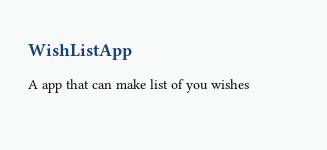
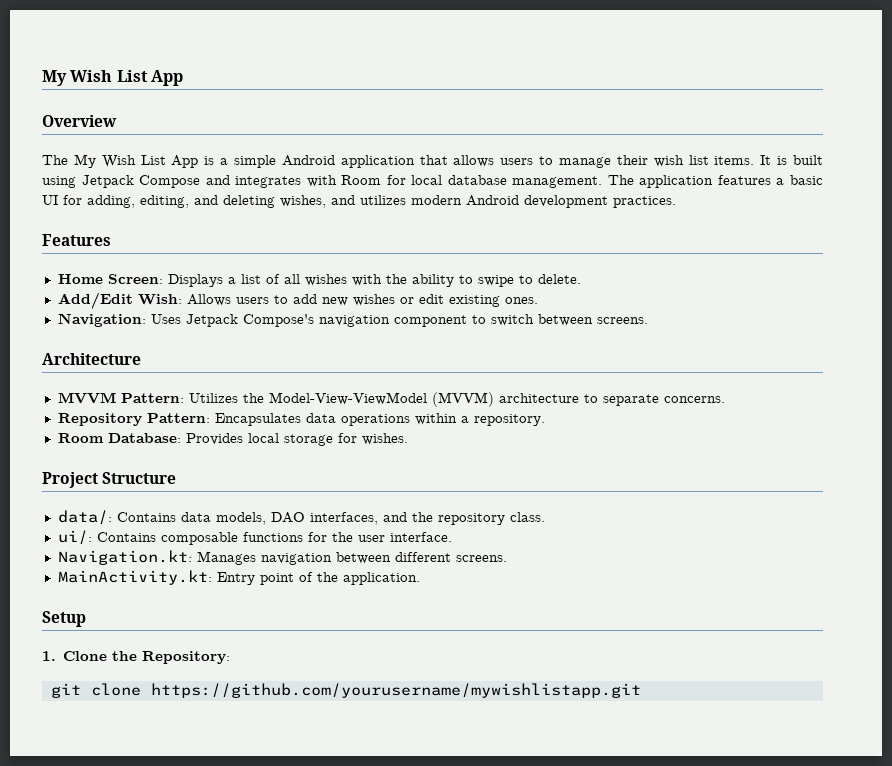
[28,44,132,60] [28,79,249,93] WishListApp // A app that can make list of you wishes -> [42,70,183,86] [42,115,117,127] [42,154,824,168] [42,175,823,188] [42,195,676,208] [42,234,111,246] [57,274,581,287] [57,292,538,309] [57,313,648,327] [42,353,141,365] [57,392,725,407] [57,413,545,426] [57,433,408,446] [42,472,177,488] [57,510,545,525] [57,530,452,545] [57,550,507,565] [57,570,420,585] [42,611,86,627] [42,651,231,664] [50,683,641,698] My Wish List App // Overview // The My Wish List App is a simple Android application that allows users to manage their wish list items. It is built using Jetpack Compose and integrates with Room for local database management. The application features a basic UI for adding, editing, and deleting wishes, and utilizes modern Android development practices. // Features // Home Screen: Displays a list of all wishes with the ability to swipe to delete. // Add/Edit Wish: Allows users to add new wishes or edit existing ones. // Navigation: Uses Jetpack Compose's navigation component to switch between screens. // Architecture // MVVM Pattern: Utilizes the Model-View-ViewModel (MVVM) architecture to separate concerns. // Repository Pattern: Encapsulates data operations within a repository. // Room Database: Provides local storage for wishes. // Project Structure // data/: Contains data models, DAO interfaces, and the repository class. // ui/: Contains composable functions for the user interface. // Navigation.kt: Manages navigation between different screens. // MainActivity.kt: Entry point of the application. // Setup // 1. Clone the Repository: // git clone https://github.com/yourusername/mywishlistapp.git

